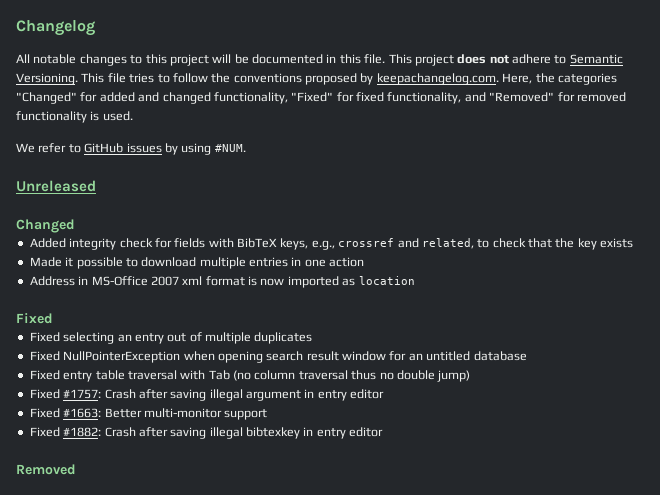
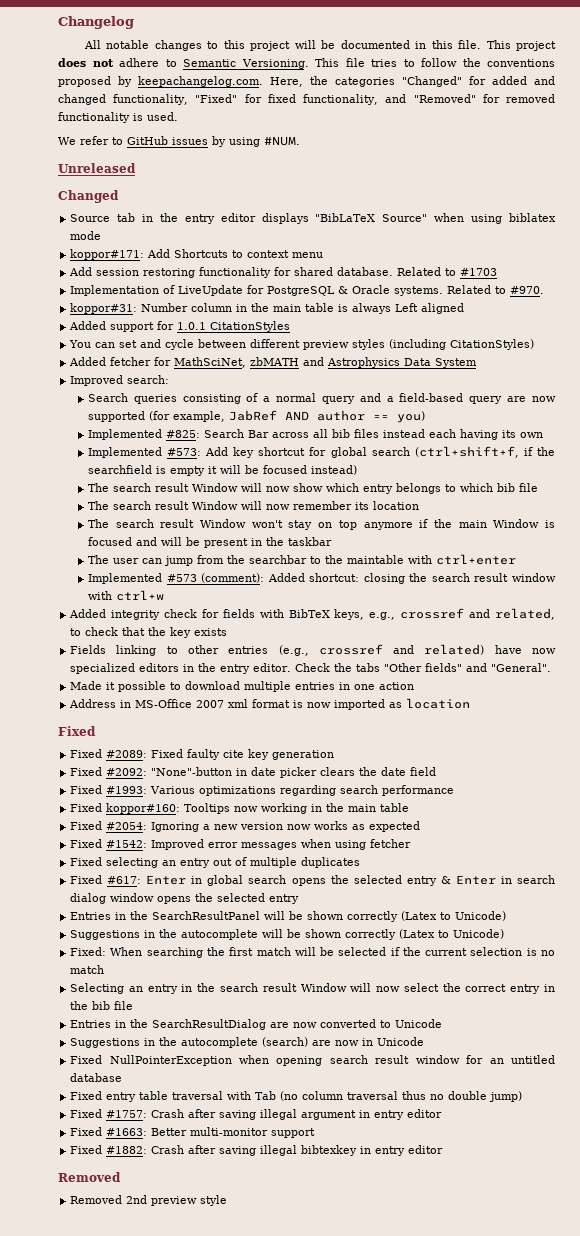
(75, 226) none -> [70,213,556,224] [70,231,102,240] [70,249,324,260] [69,267,498,278] [70,285,545,296] [70,303,465,314] [69,321,291,332] [69,339,535,350] [69,357,478,368] [70,375,170,386] [87,393,556,404] [87,410,425,423] [87,429,543,440] [87,446,555,458] [87,465,357,476] [87,483,538,494] [87,501,419,510] [87,519,555,530] [87,537,332,548] [87,554,516,566] [87,573,556,584] [87,590,164,601] // Source tab in the entry editor displays "BibLaTeX Source" when using biblatex mode // koppor#171: Add Shortcuts to context menu // Add session restoring functionality for shared database. Related to #1703 // Implementation of LiveUpdate for PostgreSQL & Oracle systems. Related to #970. // koppor#31: Number column in the main table is always Left aligned // Added support for 1.0.1 CitationStyles // You can set and cycle between different preview styles (including CitationStyles) // Added fetcher for MathSciNet, zbMATH and Astrophysics Data System // Improved search: // Search queries consisting of a normal query and a field-based query are now supported (for example, JabRef AND author == you) // Implemented #825: Search Bar across all bib files instead each having its own // Implemented #573: Add key shortcut for global search (ctrl+shift+f, if the searchfield is empty it will be focused instead) // The search result Window will now show which entry belongs to which bib file // The search result Window will now remember its location // The search result Window won't stay on top anymore if the main Window is focused and will be present in the taskbar // The user can jump from the searchbar to the maintable with ctrl+enter // Implemented #573 (comment): Added shortcut: closing the search result window with ctrl+w
(634, 243) none -> [70,644,556,656] [70,663,552,674] // Fields linking to other entries (e.g., crossref and related) have now specialized editors in the entry editor. Check the tabs "Other fields" and "General".
(53, 318) none -> [70,749,335,760] [70,767,437,778] [70,785,455,796] [70,803,410,814] [70,821,421,832] [70,839,412,850] // Fixed #2089: Fixed faulty cite key generation // Fixed #2092: "None"-button in date picker clears the date field // Fixed #1993: Various optimizations regarding search performance // Fixed koppor#160: Tooltips now working in the main table // Fixed #2054: Ignoring a new version now works as expected // Fixed #1542: Improved error messages when using fetcher
(313, 338) none -> [70,875,555,886] [70,893,300,904] [70,911,507,922] [70,929,505,940] [70,947,555,958] [70,965,105,974] [70,983,555,994] [70,1001,134,1010] [70,1019,443,1030] [70,1037,425,1048] // Fixed #617: Enter in global search opens the selected entry & Enter in search dialog window opens the selected entry // Entries in the SearchResultPanel will be shown correctly (Latex to Unicode) // Suggestions in the autocomplete will be shown correctly (Latex to Unicode) // Fixed: When searching the first match will be selected if the current selection is no match // Selecting an entry in the search result Window will now select the correct entry in the bib file // Entries in the SearchResultDialog are now converted to Unicode // Suggestions in the autocomplete (search) are now in Unicode
(76, 469) none -> [70,1195,228,1206] // Removed 2nd preview style

